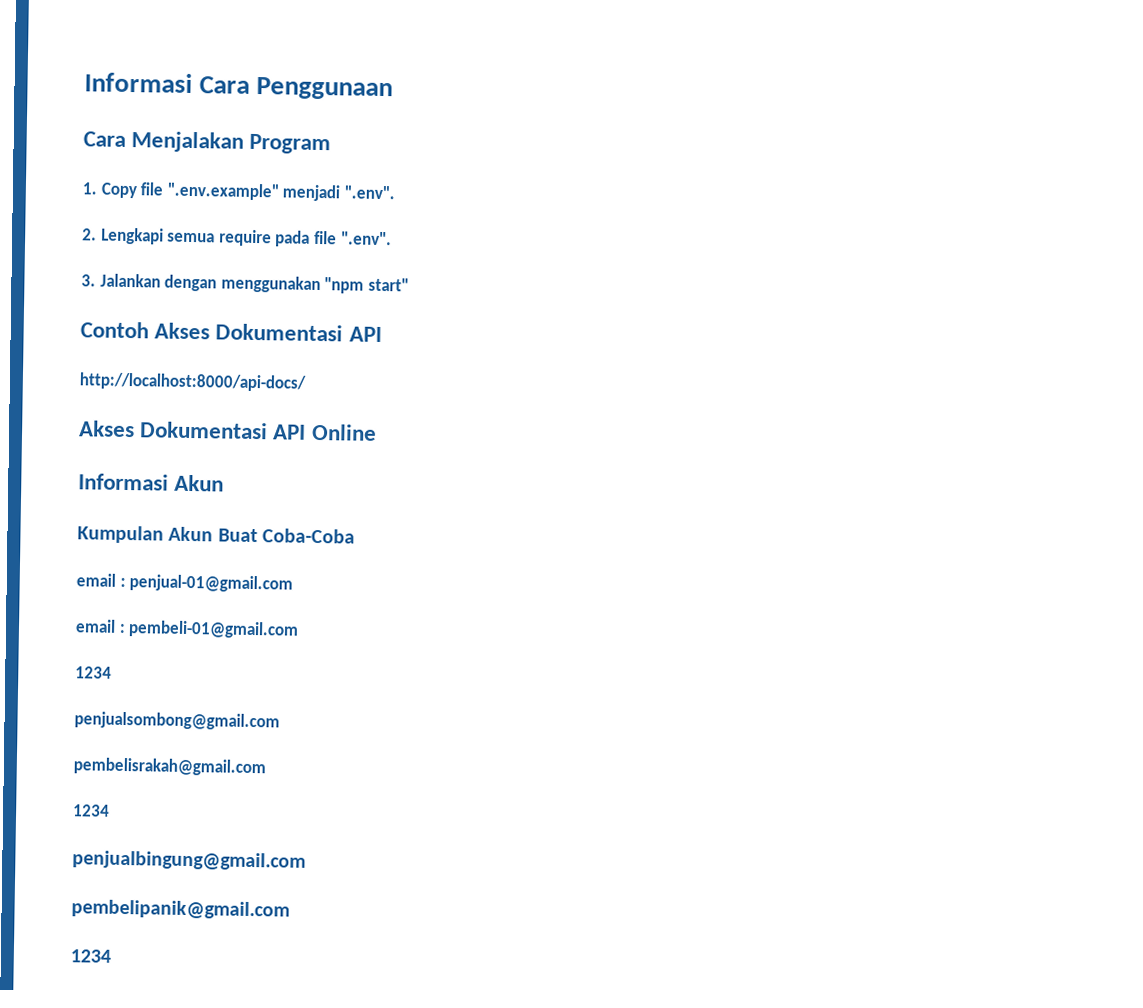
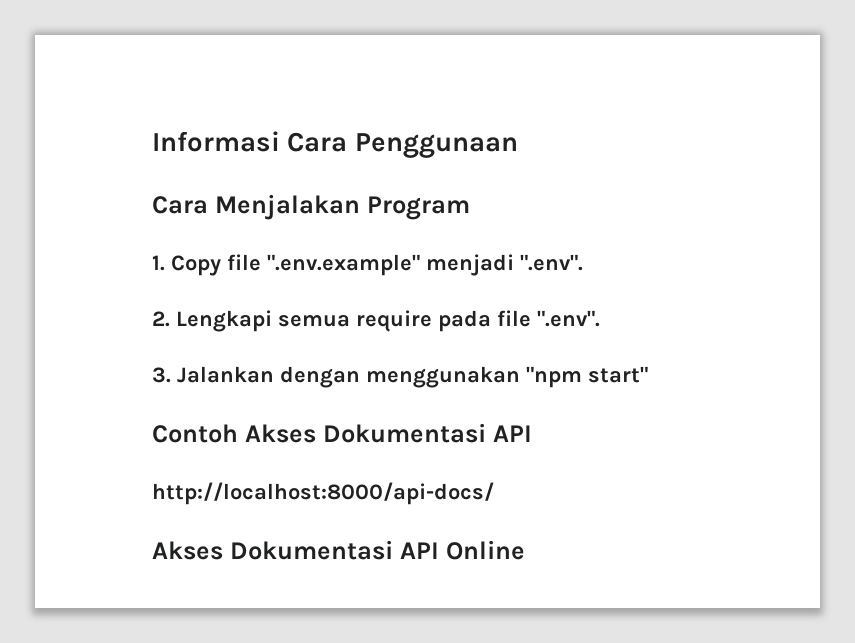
[78,473,225,492] [77,525,355,544] [76,573,294,593] [75,619,300,639] [75,666,112,679] [74,711,280,731] [73,757,266,777] [73,804,110,817] [72,850,306,871] [71,899,290,920] [70,949,111,963] // Informasi Akun // Kumpulan Akun Buat Coba-Coba // email : penjual-01@gmail.com // email : pembeli-01@gmail.com // 1234 // penjualsombong@gmail.com // pembelisrakah@gmail.com // 1234 // penjualbingung@gmail.com // pembelipanik@gmail.com // 1234 -> (525, 550) none

